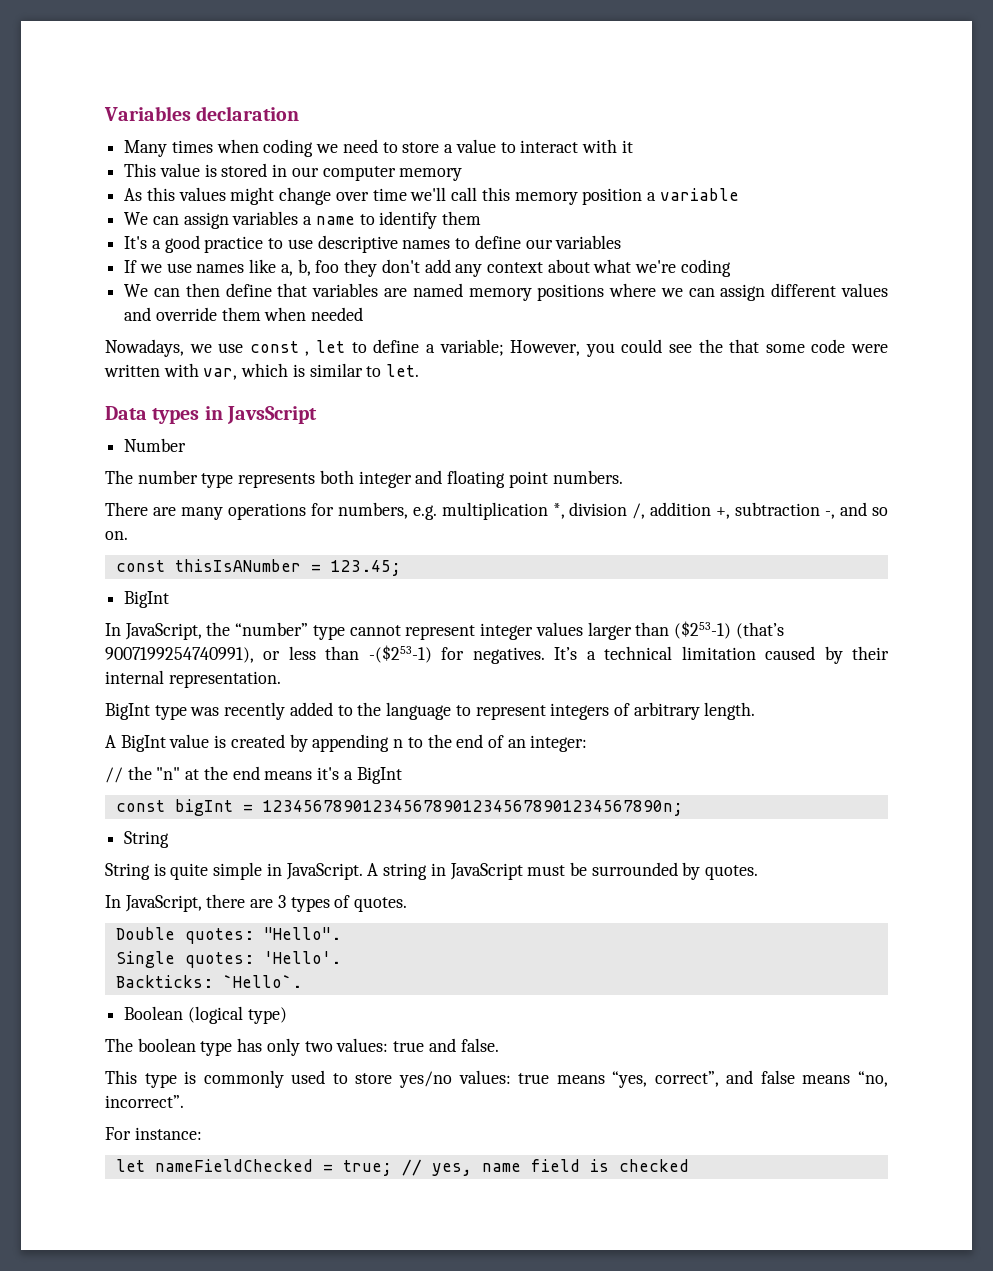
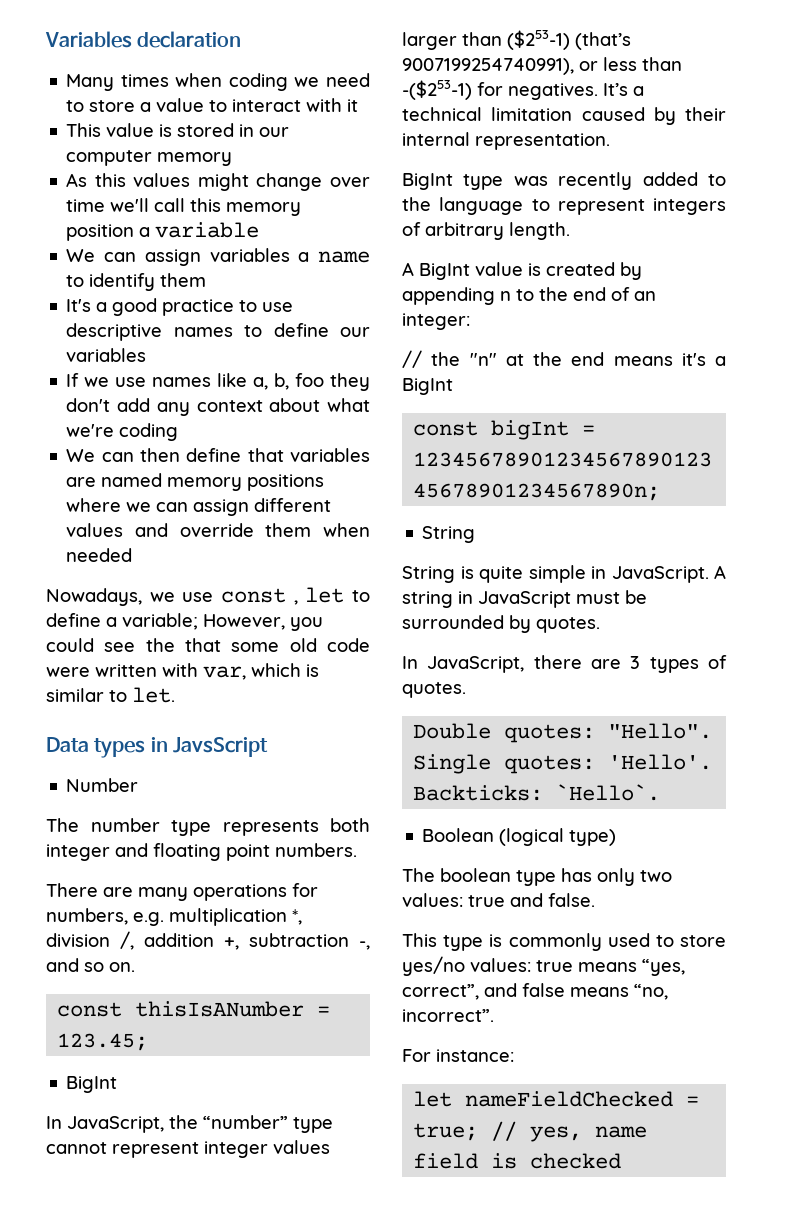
(805, 348) none -> [289,638,317,652] old

